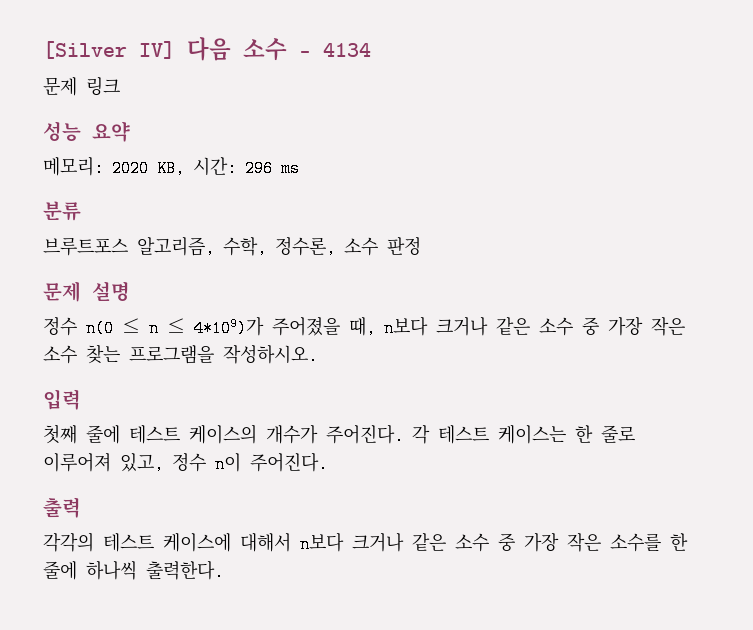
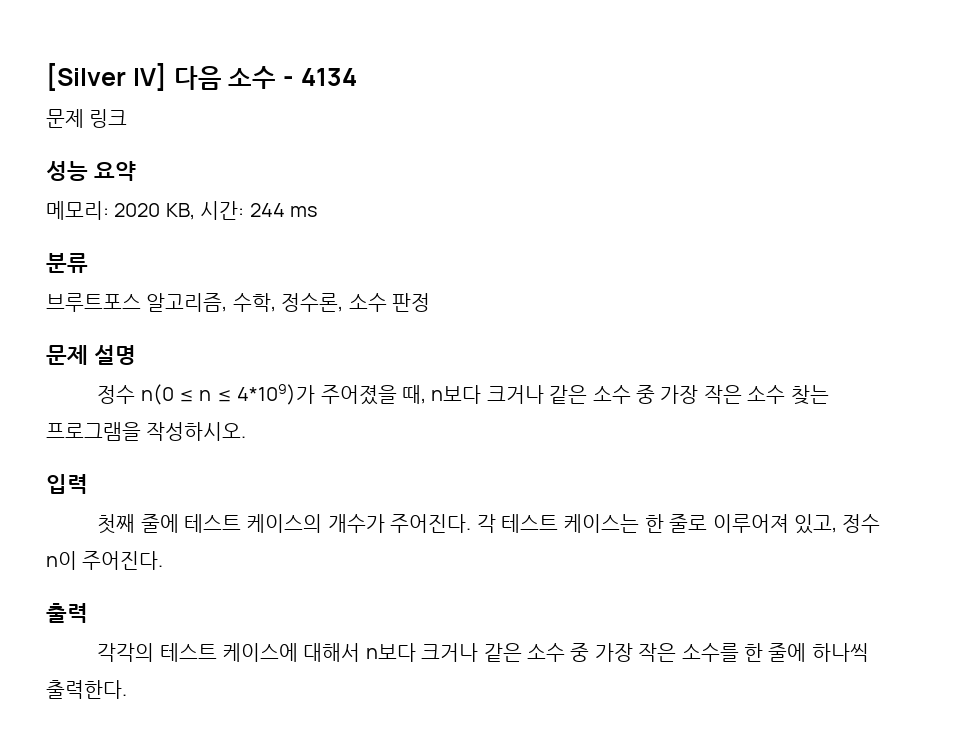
[245,160,273,177] 296 -> [249,203,285,217] 244

